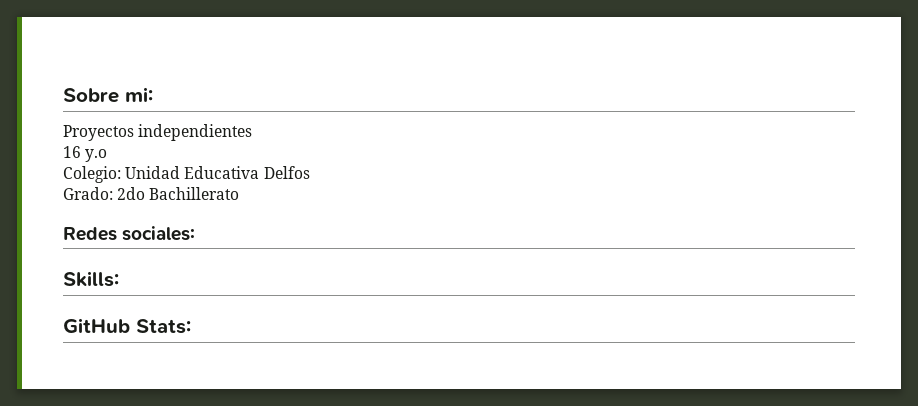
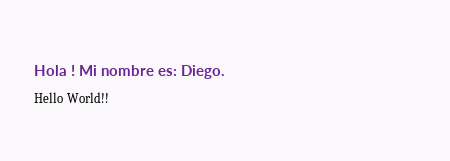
[63,87,153,103] [63,124,253,141] [63,146,108,162] [63,166,310,183] [63,187,240,200] [63,226,196,241] [63,271,119,287] [63,318,191,334] Sobre mi: // Proyectos independientes // 16 y.o // Colegio: Unidad Educativa Delfos // Grado: 2do Bachillerato // Redes sociales: // Skills: // GitHub Stats: -> [34,65,225,79] [34,92,109,103] Hola ! Mi nombre es: Diego. // Hello World!!

